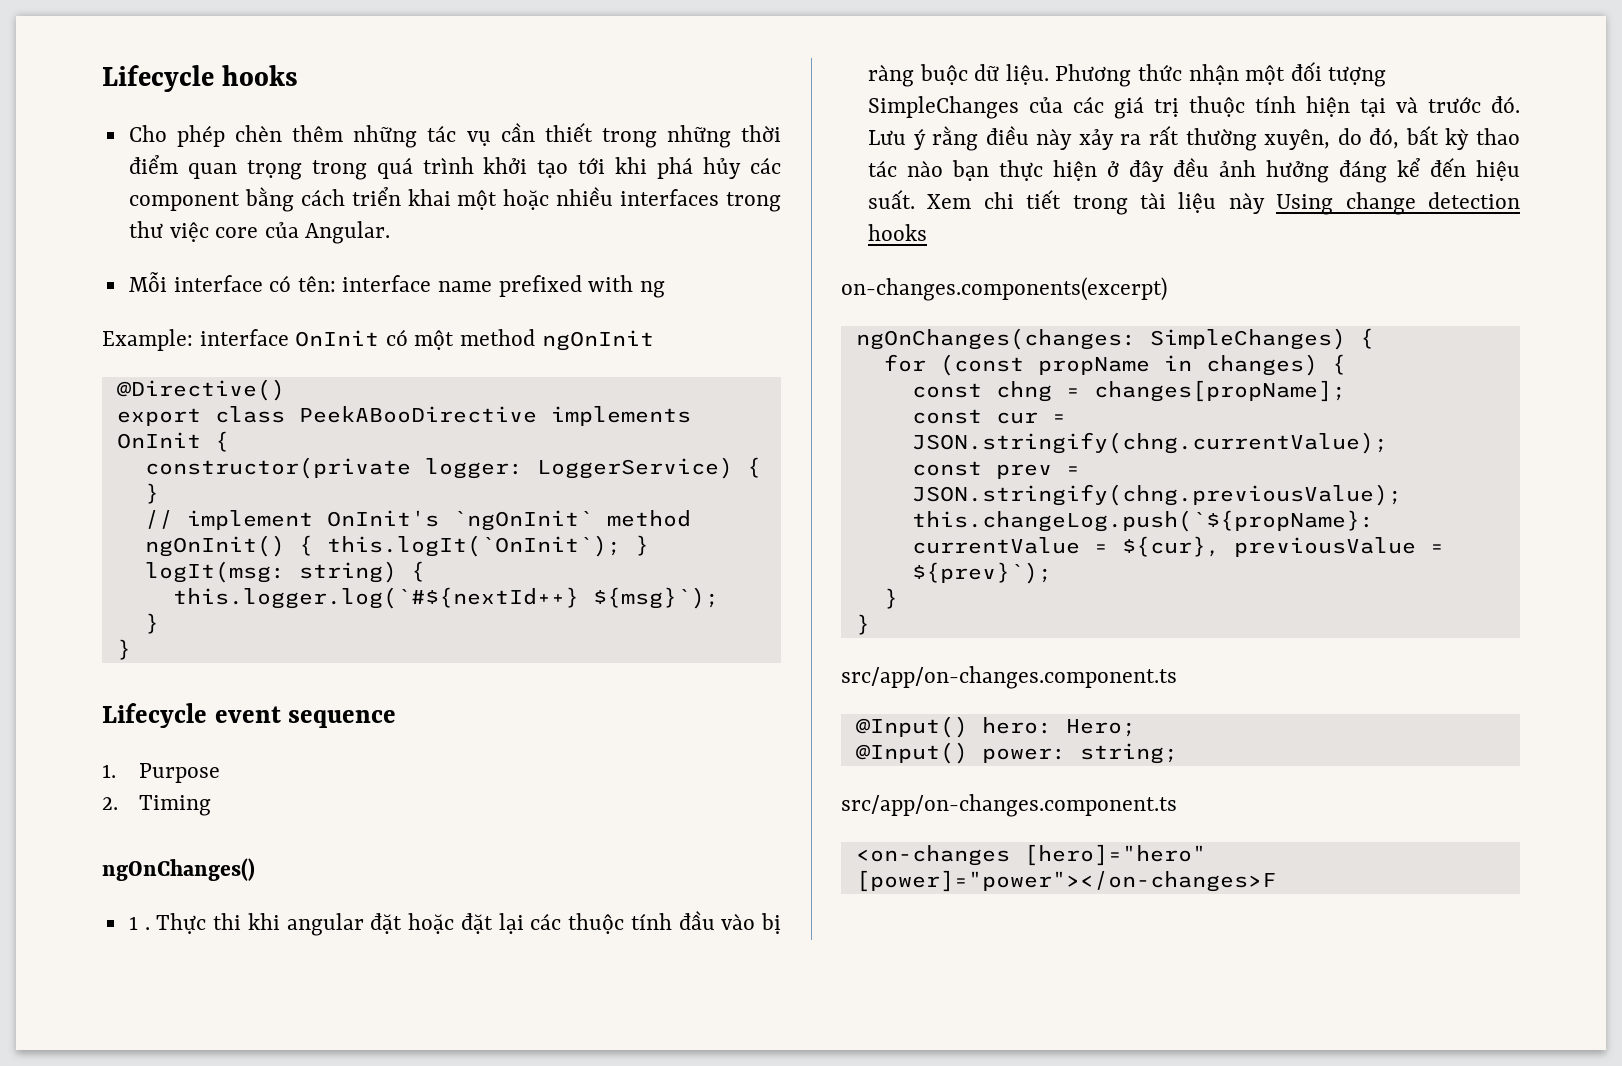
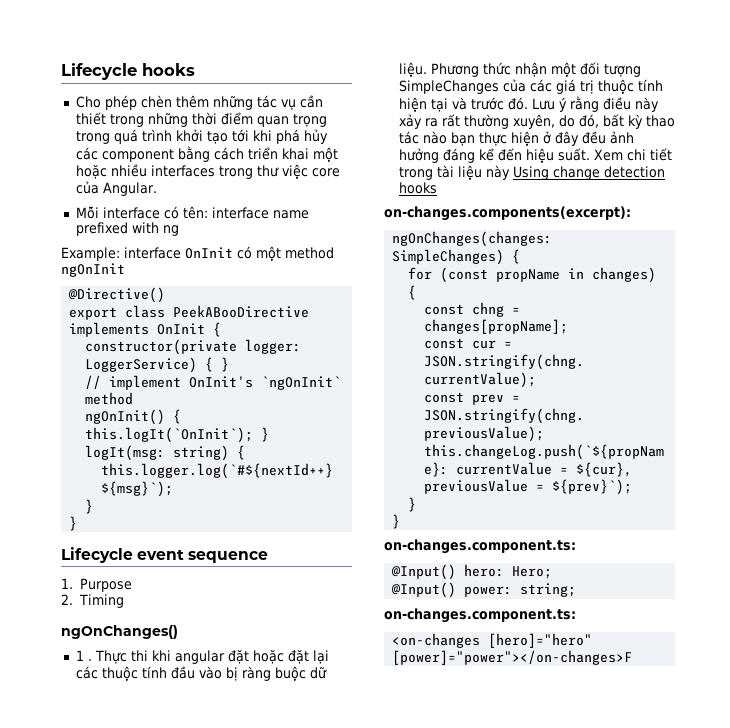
[841,277,1167,301] on-changes.components(excerpt) -> [384,206,631,221] on-changes.components(excerpt):
[841,666,1177,689] src/app/on-changes.component.ts -> [384,539,576,554] on-changes.component.ts:
[841,794,1177,817] src/app/on-changes.component.ts -> [384,608,576,623] on-changes.component.ts:

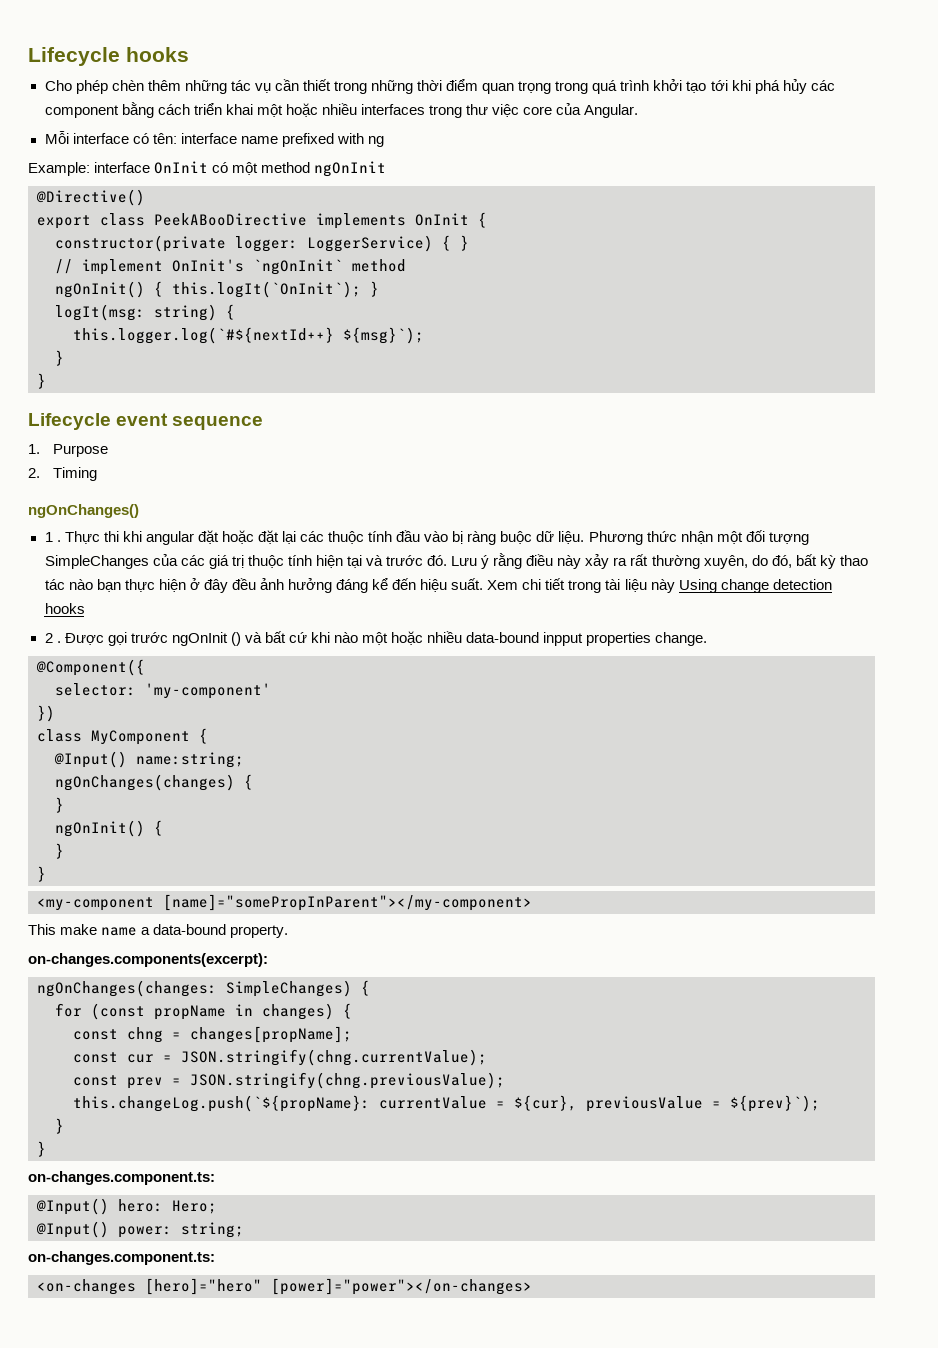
(437, 188) none -> [44,631,708,646] [36,659,145,676] [55,683,271,699] [37,705,55,722] [37,728,208,745] [54,751,244,768] [55,774,253,791] [55,797,64,813] [55,820,163,837] [55,843,64,859] [37,866,46,882] [37,894,532,911] [28,924,289,938] // 2 . Được gọi trước ngOnInit () và bất cứ khi nào một hoặc nhiều data-bound inpput properties change. // @Component({ // selector: 'my-component' // }) // class MyComponent { // @Input() name:string; // ngOnChanges(changes) { // } // ngOnInit() { // } // } // <my-component [name]="somePropInParent"></my-component> // This make name a data-bound property.
[392,650,633,665] [power]="power"></on-changes>F -> [271,1278,532,1295] [power]="power"></on-changes>

